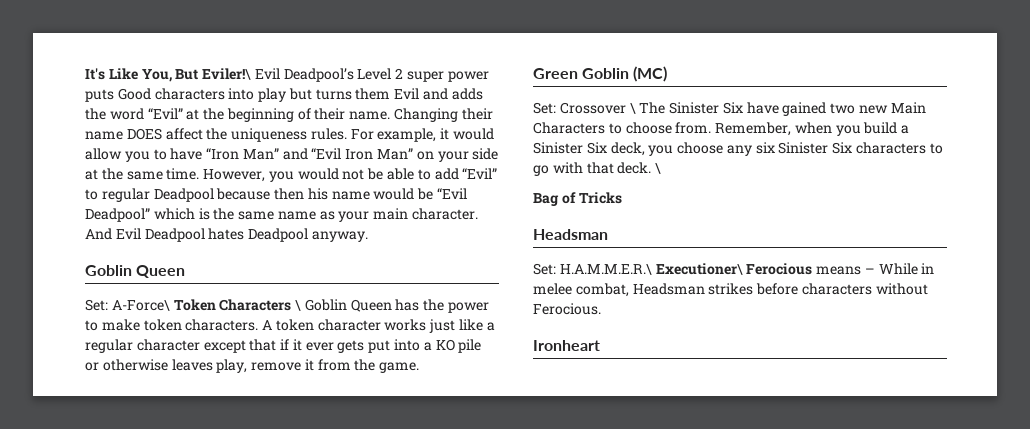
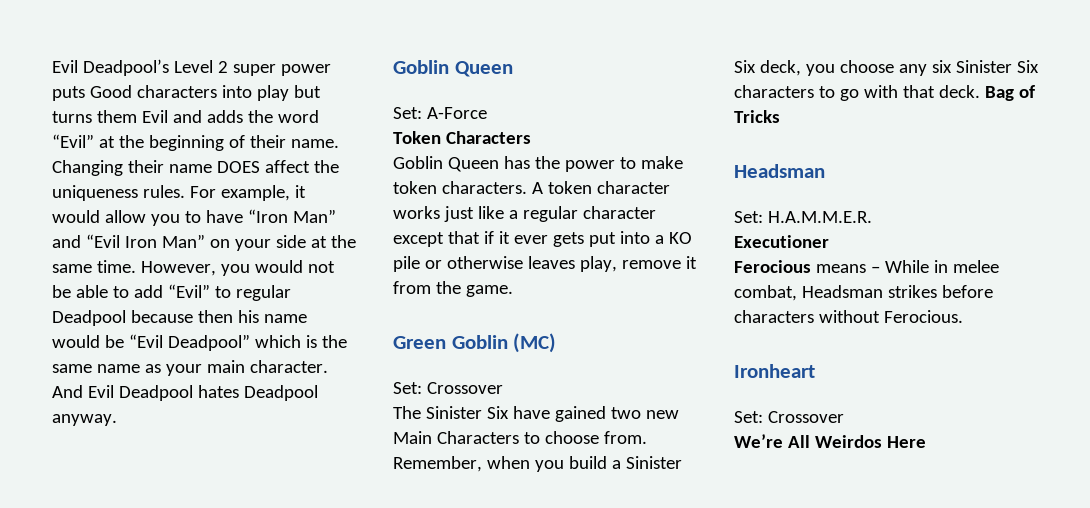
[85,68,252,82] It's Like You, But Eviler!\ -> (52, 66) none
[111,300,170,311] A-Force\ -> [426,107,487,119] A-Force //
[295,300,302,311] \ -> (531, 137) //
[629,103,636,114] \ -> (503, 388) //
[655,163,662,174] \ // -> (980, 91) none
[559,263,743,275] H.A.M.M.E.R.\ Executioner\ -> [767,211,872,223] [734,235,829,248] H.A.M.M.E.R. // Executioner //
(600, 345) none -> [734,411,844,423] [734,434,926,448] // Set: Crossover // We’re All Weirdos Here

